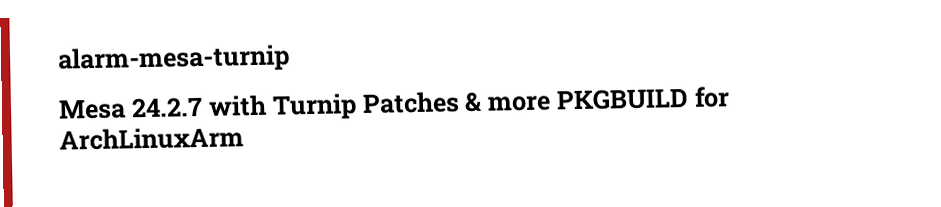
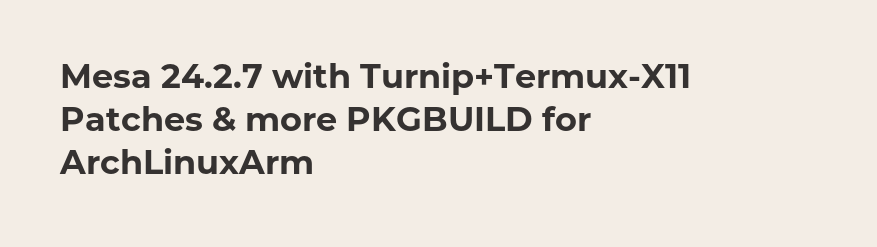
[57,44,290,75] alarm-mesa-turnip // -> (60, 76) none
[271,93,357,121] Turnip -> [360,62,692,95] Turnip+Termux-X11

